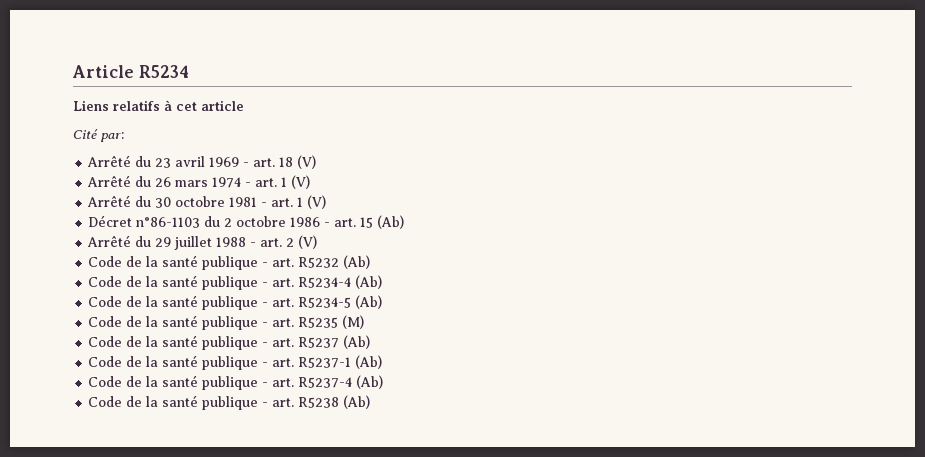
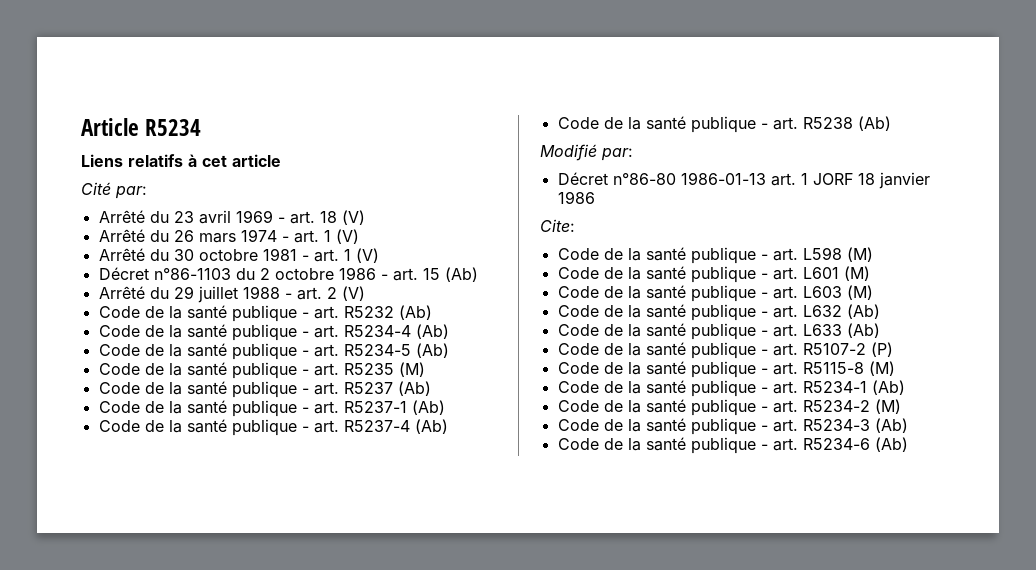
(371, 402) none -> [540,144,633,161] [557,172,930,189] [557,191,595,204] [540,219,575,232] [557,247,873,264] [557,266,870,283] [557,285,873,302] [557,304,880,321] [557,323,880,340] [557,342,893,359] [557,361,895,378] [557,380,905,397] [557,399,901,416] [557,418,908,435] [557,437,908,454] // Modifié par: // Décret n°86-80 1986-01-13 art. 1 JORF 18 janvier 1986 // Cite: // Code de la santé publique - art. L598 (M) // Code de la santé publique - art. L601 (M) // Code de la santé publique - art. L603 (M) // Code de la santé publique - art. L632 (Ab) // Code de la santé publique - art. L633 (Ab) // Code de la santé publique - art. R5107-2 (P) // Code de la santé publique - art. R5115-8 (M) // Code de la santé publique - art. R5234-1 (Ab) // Code de la santé publique - art. R5234-2 (M) // Code de la santé publique - art. R5234-3 (Ab) // Code de la santé publique - art. R5234-6 (Ab)

